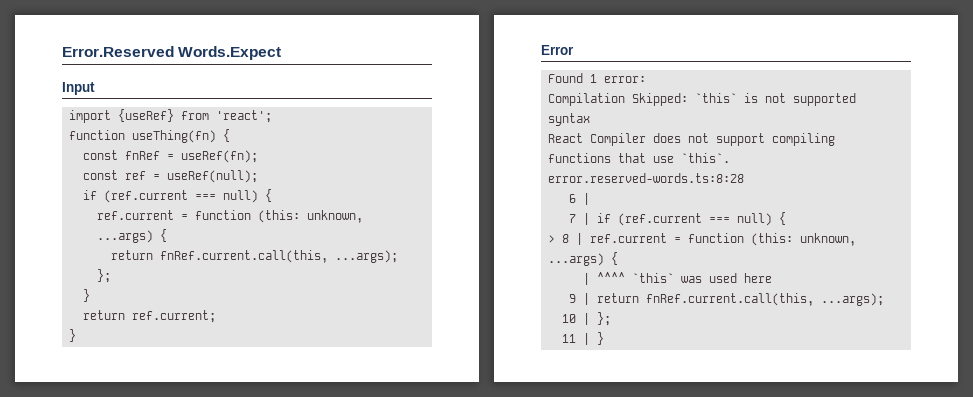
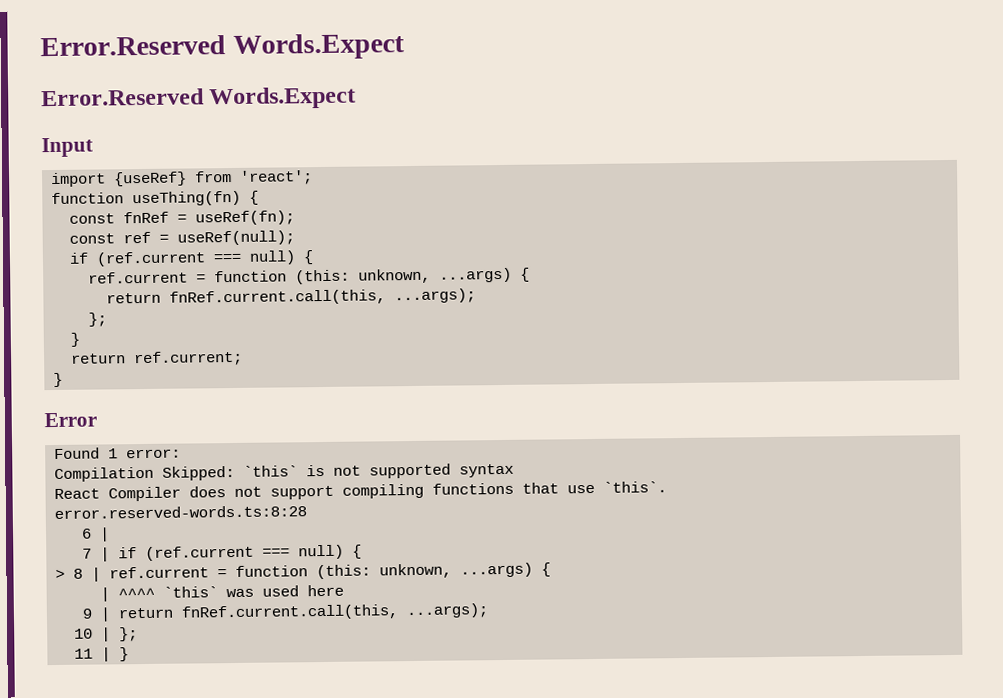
[62,46,282,60] Error.Reserved Words.Expect -> [40,33,405,60] [41,86,357,110] Error.Reserved Words.Expect // Error.Reserved Words.Expect

